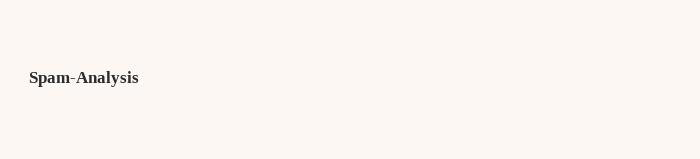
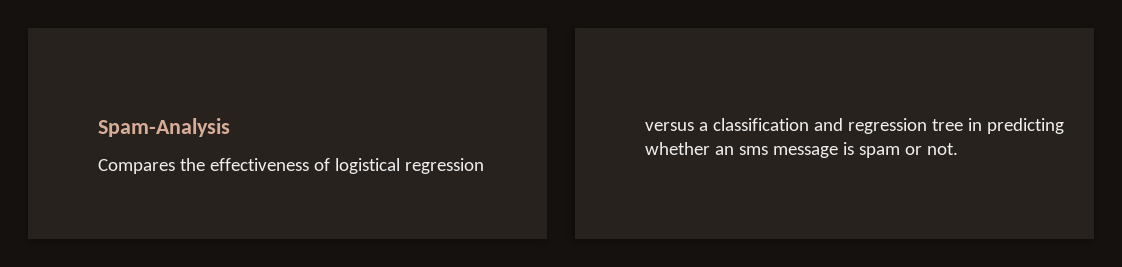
(139, 79) none -> [98,158,484,174] [645,118,1064,134] [645,142,958,158] // Compares the effectiveness of logistical regression versus a classification and regression tree in predicting whether an sms message is spam or not.

